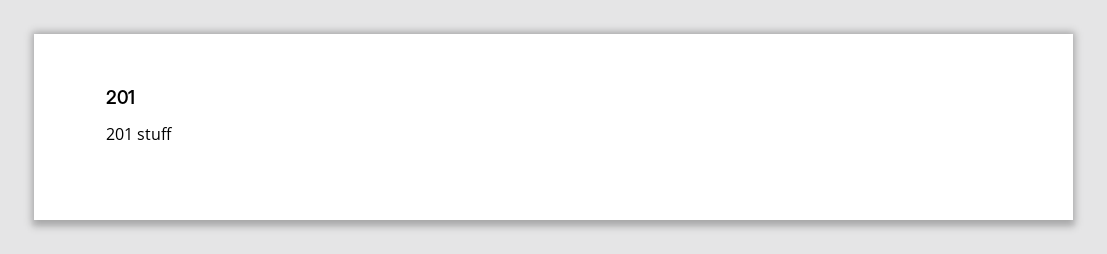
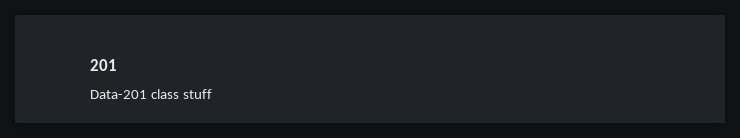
[106,128,133,140] 201 -> [90,89,179,99] Data-201 class

